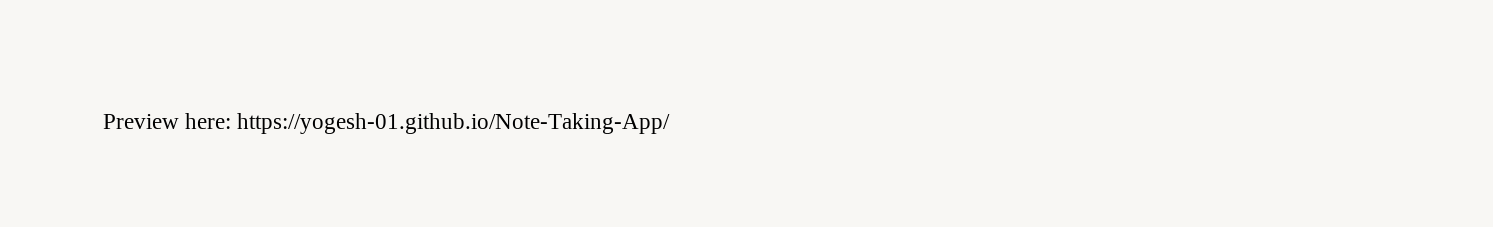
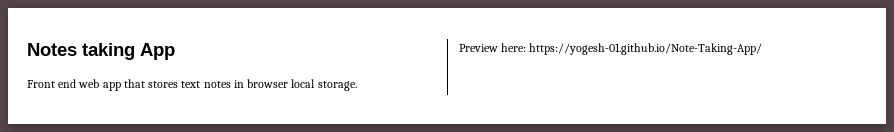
(103, 121) none -> [27,43,175,60] [27,79,357,91] Notes taking App // Front end web app that stores text notes in browser local storage. //

